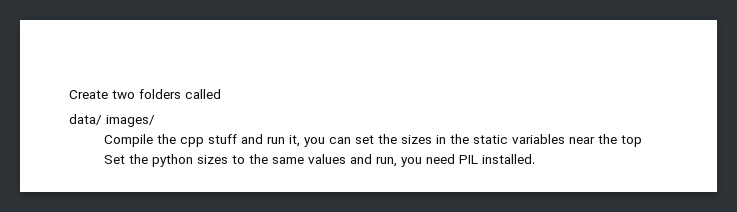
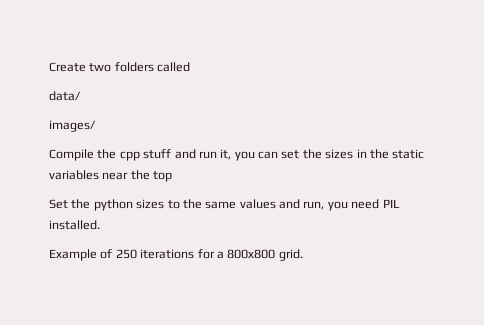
(102, 119) none -> (81, 96) //
(535, 159) none -> [49,249,303,261] // Example of 250 iterations for a 800x800 grid.

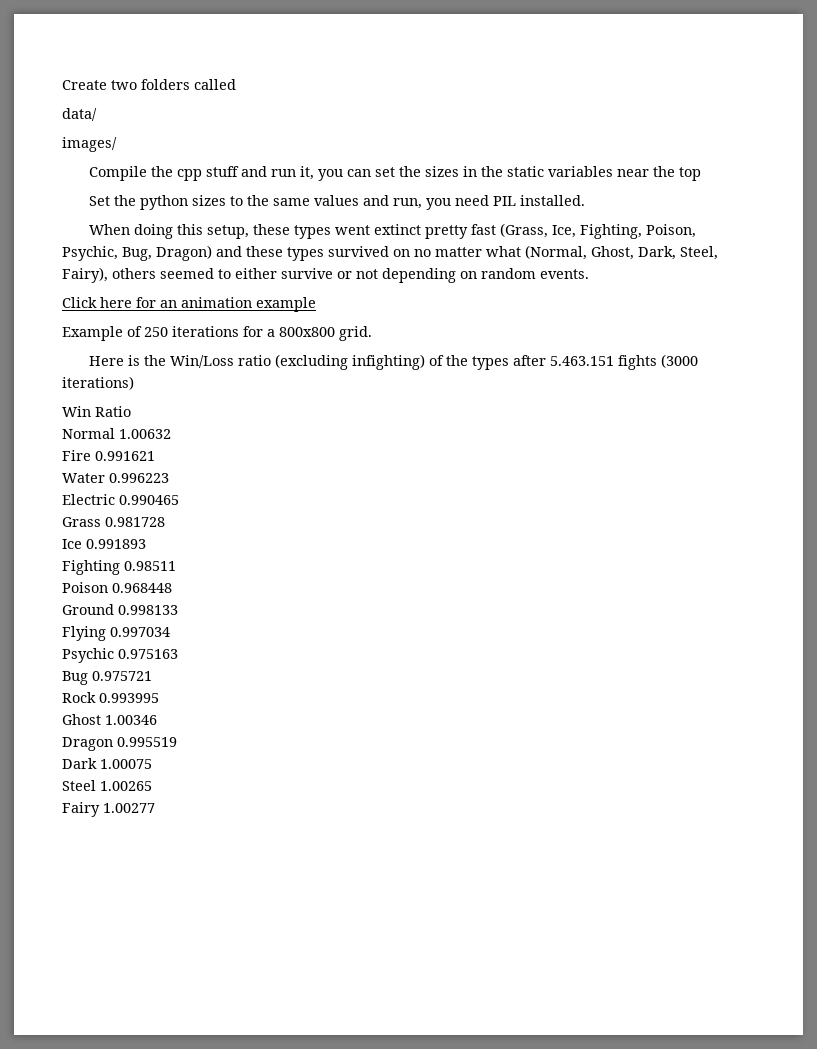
(100, 225) none -> [89,223,697,239] [62,245,718,261] [62,267,589,283] [62,297,316,312] // When doing this setup, these types went extinct pretty fast (Grass, Ice, Fighting, Poison, Psychic, Bug, Dragon) and these types survived on no matter what (Normal, Ghost, Dark, Steel, Fairy), others seemed to either survive or not depending on random events. // Click here for an animation example
(303, 255) none -> [89,354,699,370] [62,376,134,390] [62,406,131,417] [62,428,171,439] [62,450,155,461] [62,473,169,483] [62,494,179,505] [62,517,165,527] [62,539,146,549] [62,560,176,575] [62,582,172,593] [62,604,178,615] [62,626,170,641] [62,648,178,663] [62,671,152,685] [62,692,159,703] [62,714,157,725] [62,737,177,751] [62,758,152,769] [62,780,152,791] [62,802,155,817] // Here is the Win/Loss ratio (excluding infighting) of the types after 5.463.151 fights (3000 iterations) // Win Ratio // Normal 1.00632 // Fire 0.991621 // Water 0.996223 // Electric 0.990465 // Grass 0.981728 // Ice 0.991893 // Fighting 0.98511 // Poison 0.968448 // Ground 0.998133 // Flying 0.997034 // Psychic 0.975163 // Bug 0.975721 // Rock 0.993995 // Ghost 1.00346 // Dragon 0.995519 // Dark 1.00075 // Steel 1.00265 // Fairy 1.00277

